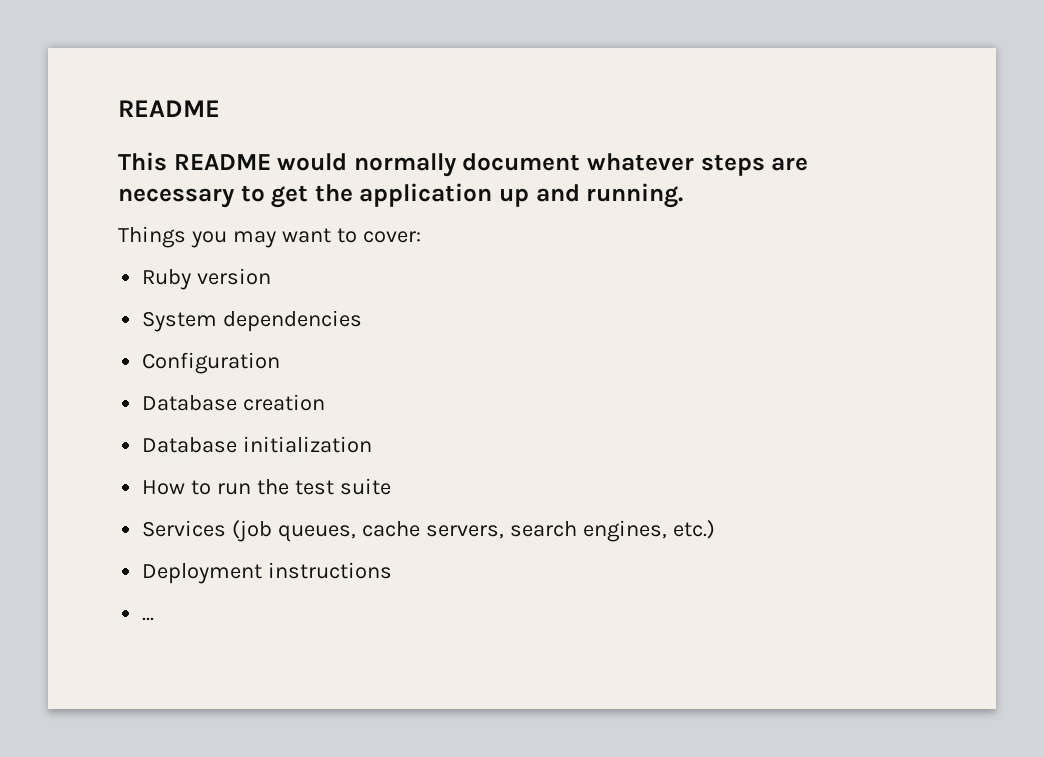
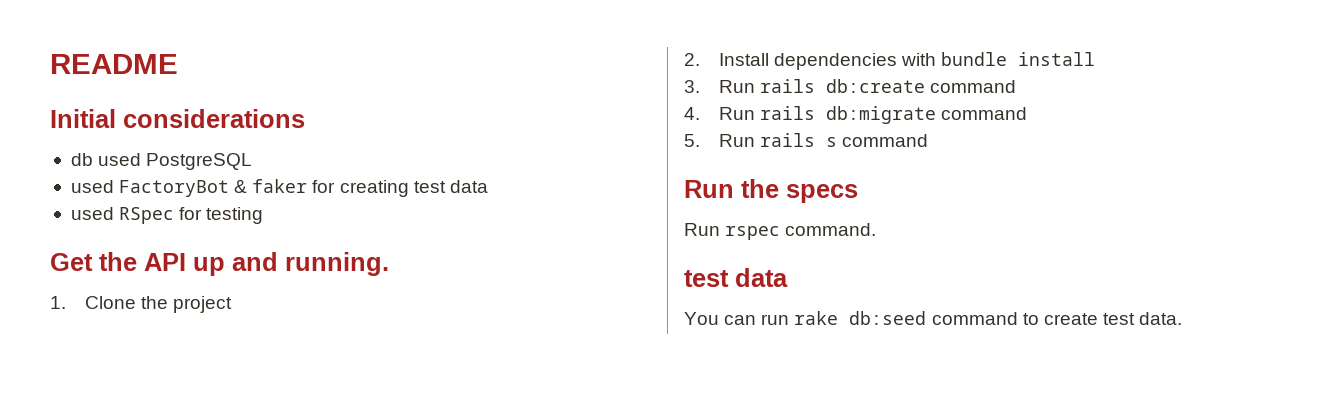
[118,152,809,177] [118,183,684,208] [118,226,421,248] [142,268,272,290] [142,310,363,332] [142,352,281,374] [142,394,326,411] [142,436,373,453] [142,478,391,495] [142,520,715,542] [142,562,393,584] [142,617,155,621] This README would normally document whatever steps are necessary to get the application up and running. // Things you may want to cover: // Ruby version // System dependencies // Configuration // Database creation // Database initialization // How to run the test suite // Services (job queues, cache servers, search engines, etc.) // Deployment instructions // ... -> [50,109,305,128] [70,153,253,170] [70,179,488,197] [70,207,264,224] [50,252,389,276] [50,296,233,313] [684,52,1096,70] [684,79,1017,93] [684,106,1028,124] [684,133,929,147] [684,179,858,203] [684,223,877,240] [684,268,788,287] [684,311,1183,325] Initial considerations // db used PostgreSQL // used FactoryBot & faker for creating test data // used RSpec for testing // Get the API up and running. // 1. Clone the project // 2. Install dependencies with bundle install // 3. Run rails db:create command // 4. Run rails db:migrate command // 5. Run rails s command // Run the specs // Run rspec command. // test data // You can run rake db:seed command to create test data.

